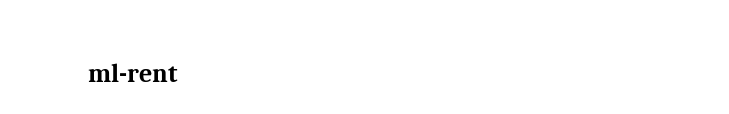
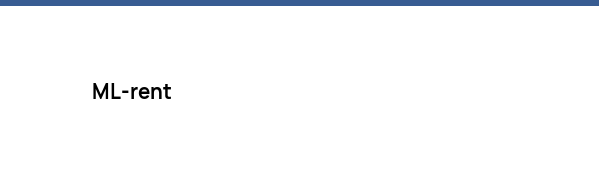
[88,63,178,82] ml-rent -> [92,83,172,99] ML-rent

